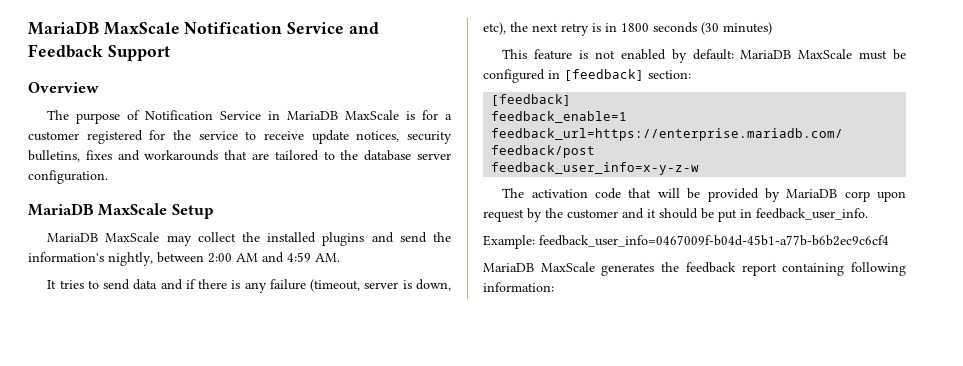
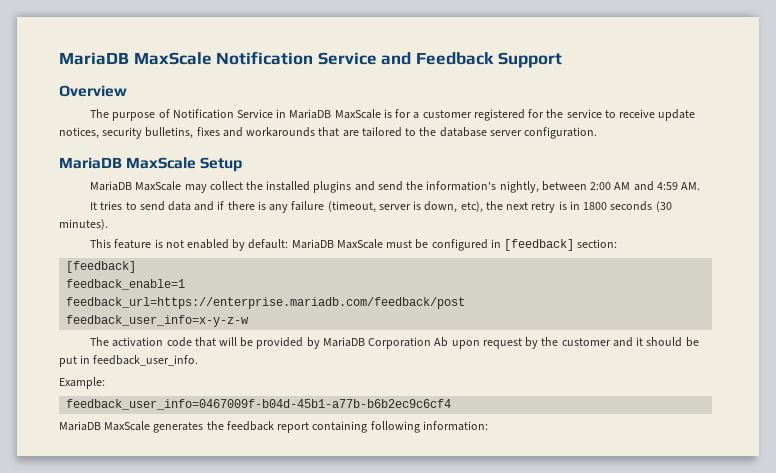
[723,22,772,35] minutes) -> [59,219,108,230] minutes).
[844,191,870,202] corp -> [368,337,449,349] Corporation Ab
(535, 242) none -> (105, 383) //

